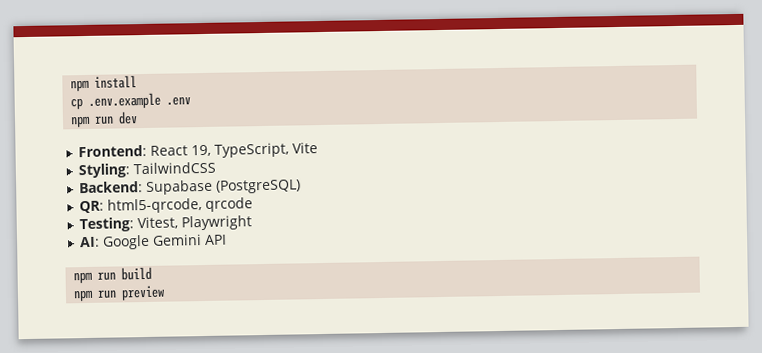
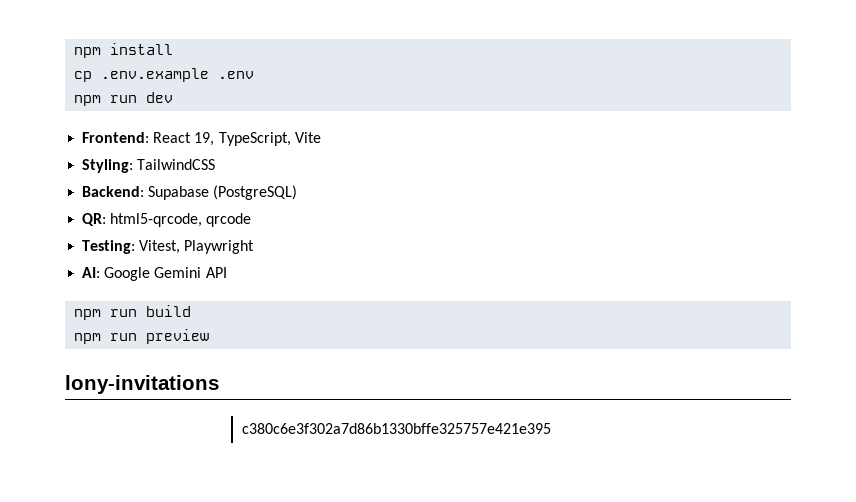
(166, 293) none -> [65,375,219,394] [241,423,551,434] // lony-invitations // c380c6e3f302a7d86b1330bffe325757e421e395

